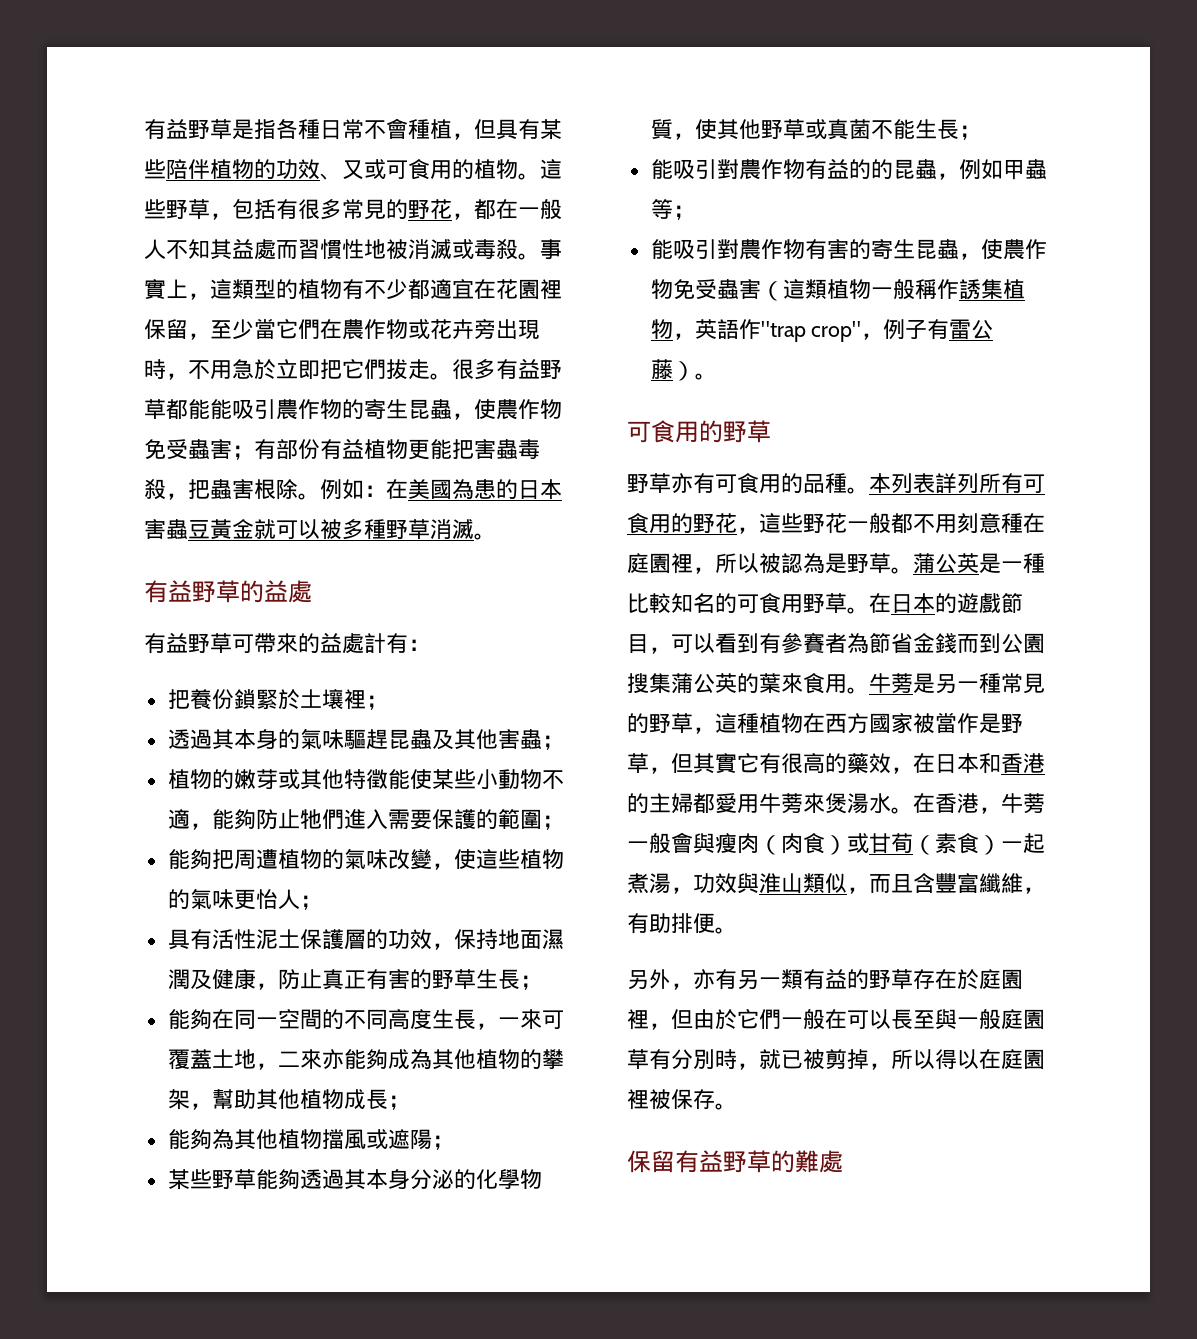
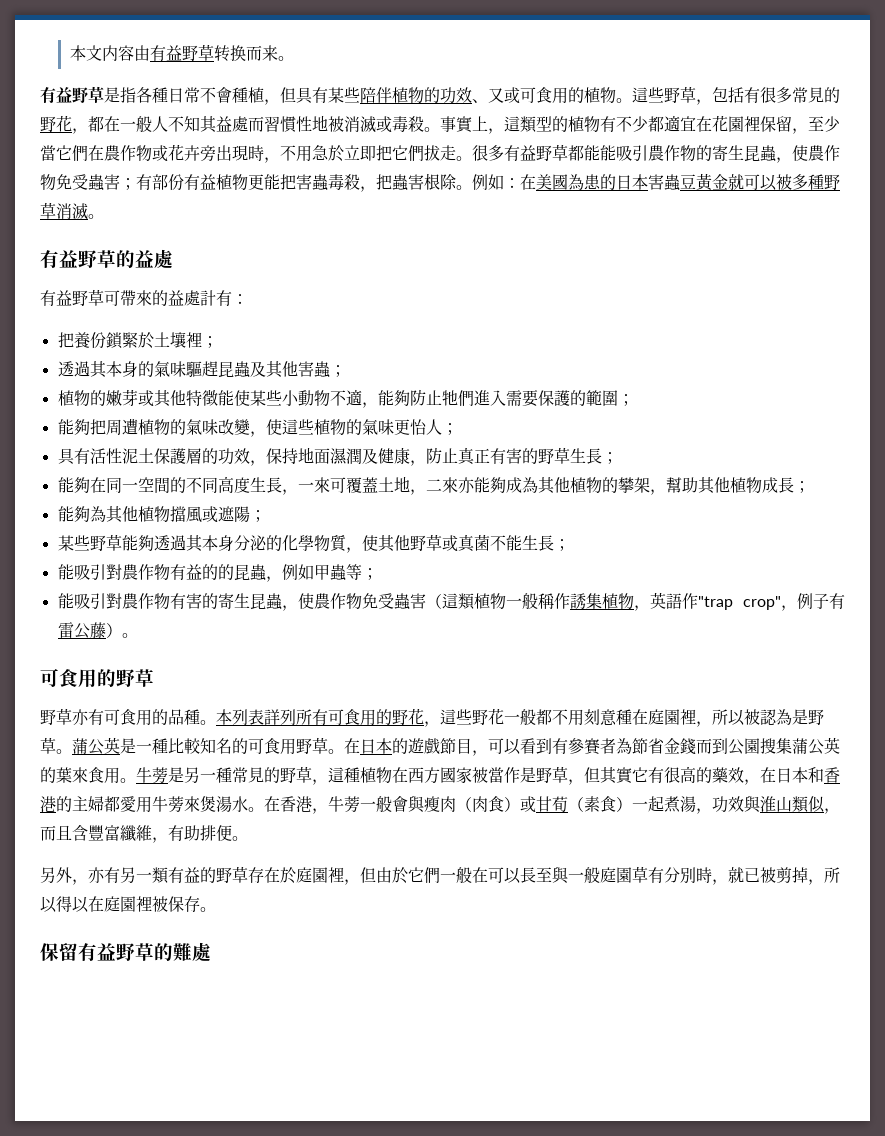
(144, 129) none -> [69,44,294,62] 本文内容由有益野草转换而来。 //

